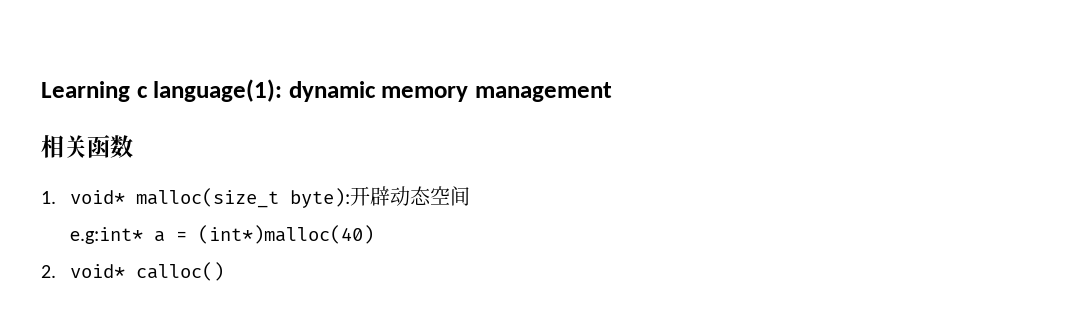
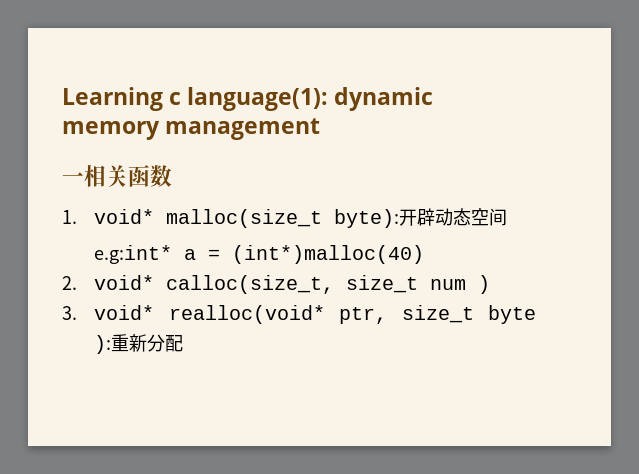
(613, 92) none -> [62,172,84,184] 一
[136,262,225,281] calloc() -> [166,275,491,294] [62,305,536,324] [94,334,184,354] calloc(size_t, size_t num ) // 3. void* realloc(void* ptr, size_t byte ):重新分配

